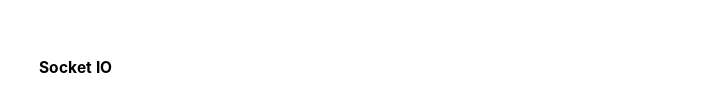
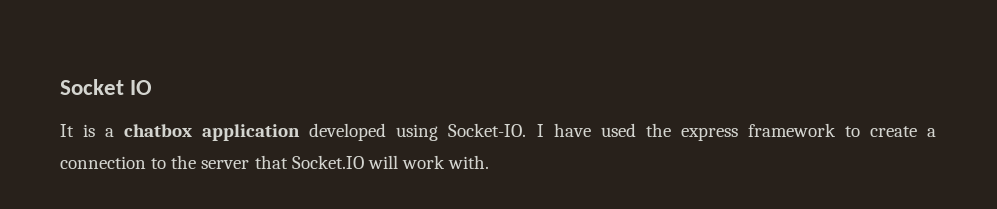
(113, 67) none -> [60,123,936,141] [60,155,490,169] // It is a chatbox application developed using Socket-IO. I have used the express framework to create a connection to the server that Socket.IO will work with.

